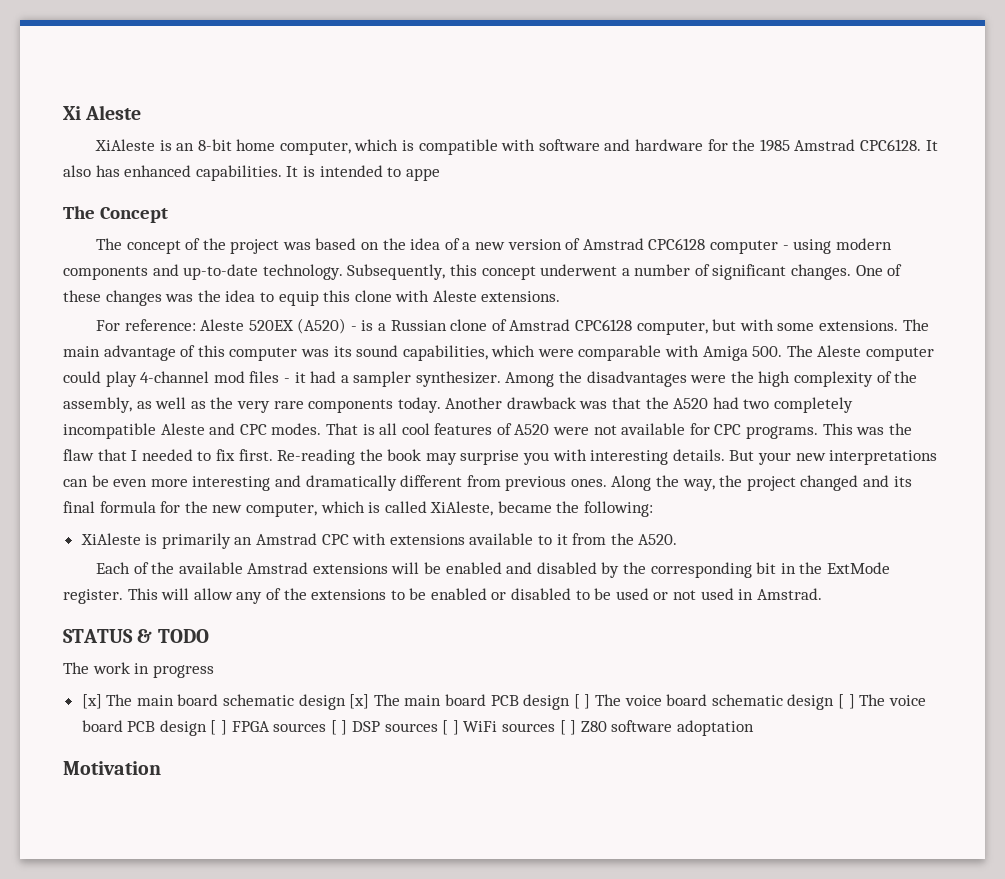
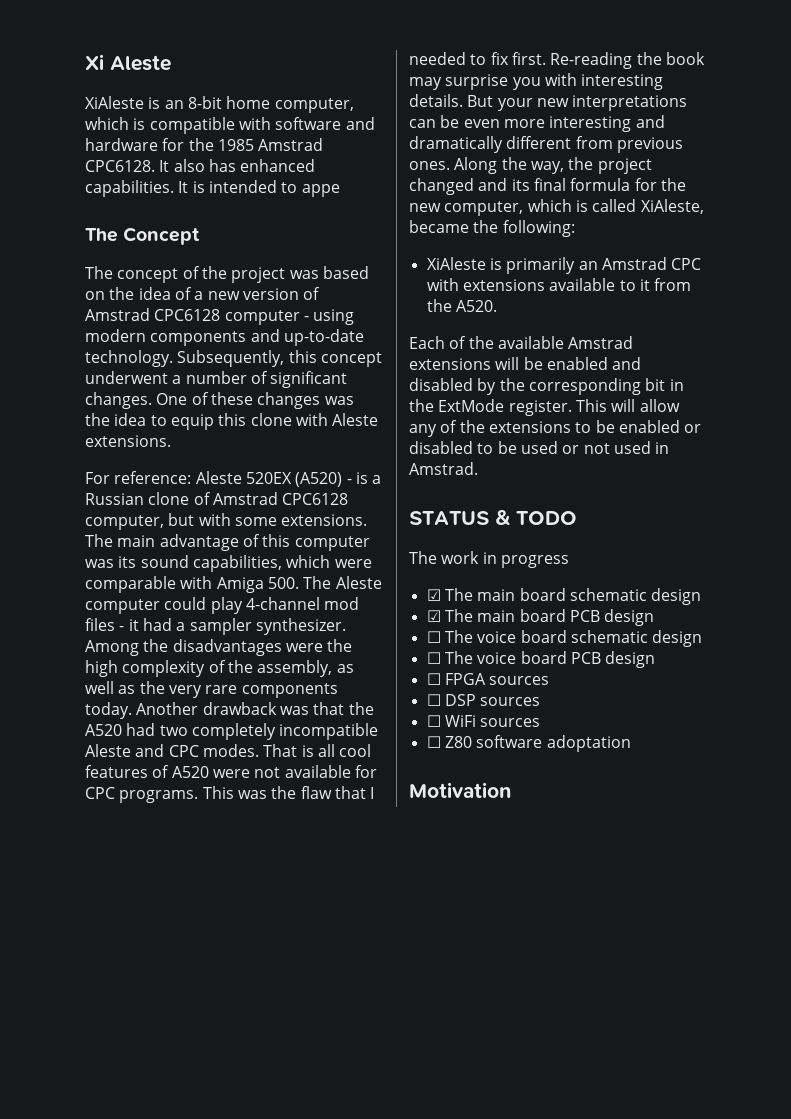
[81,694,102,709] [x] -> [426,589,441,601] ☑
[349,694,370,709] [x] -> [426,610,441,622] // ☑
[573,694,591,709] [ ] -> [426,631,441,643] // ☐
[837,694,855,709] [ ] -> [426,652,441,664] // ☐
[210,720,228,735] [ ] -> [426,673,441,685] // ☐
[330,720,348,735] [ ] -> [426,694,441,706] // ☐
[442,720,459,735] [ ] -> [426,715,441,727] // ☐
[559,720,577,735] [ ] -> [426,736,441,748] // ☐

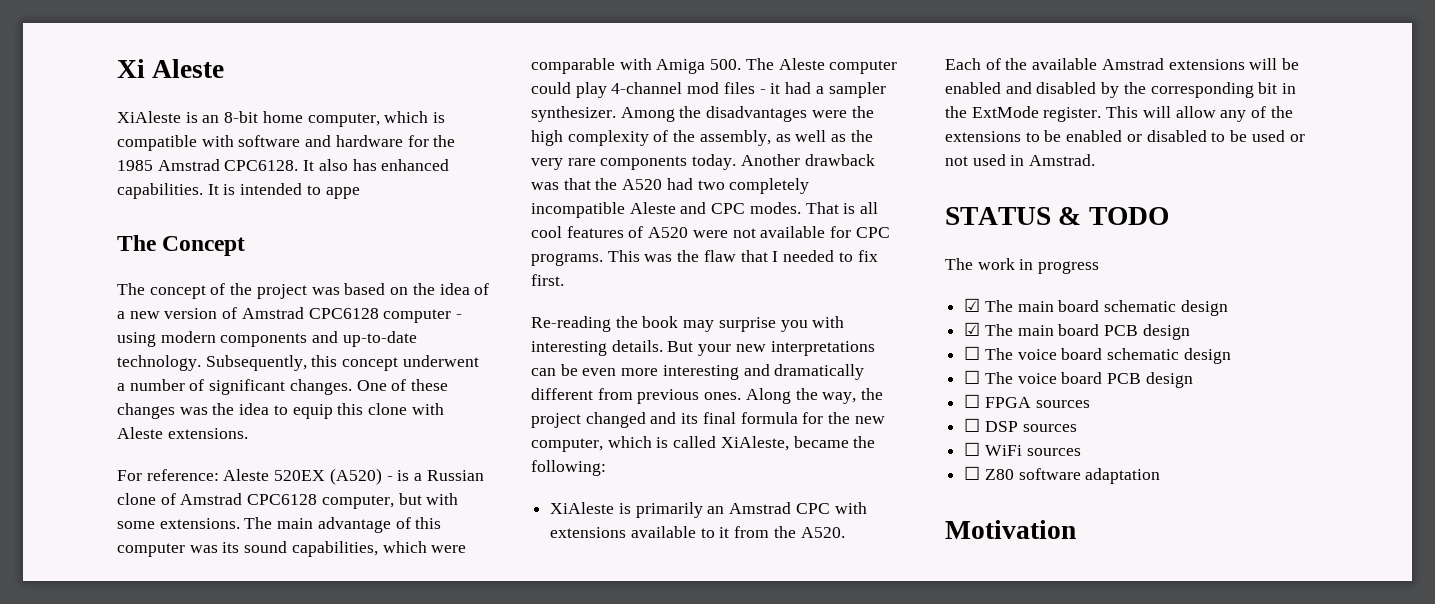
(546, 58) none -> (564, 280) //
[546,735,631,752] adoptation -> [1085,468,1161,484] adaptation

